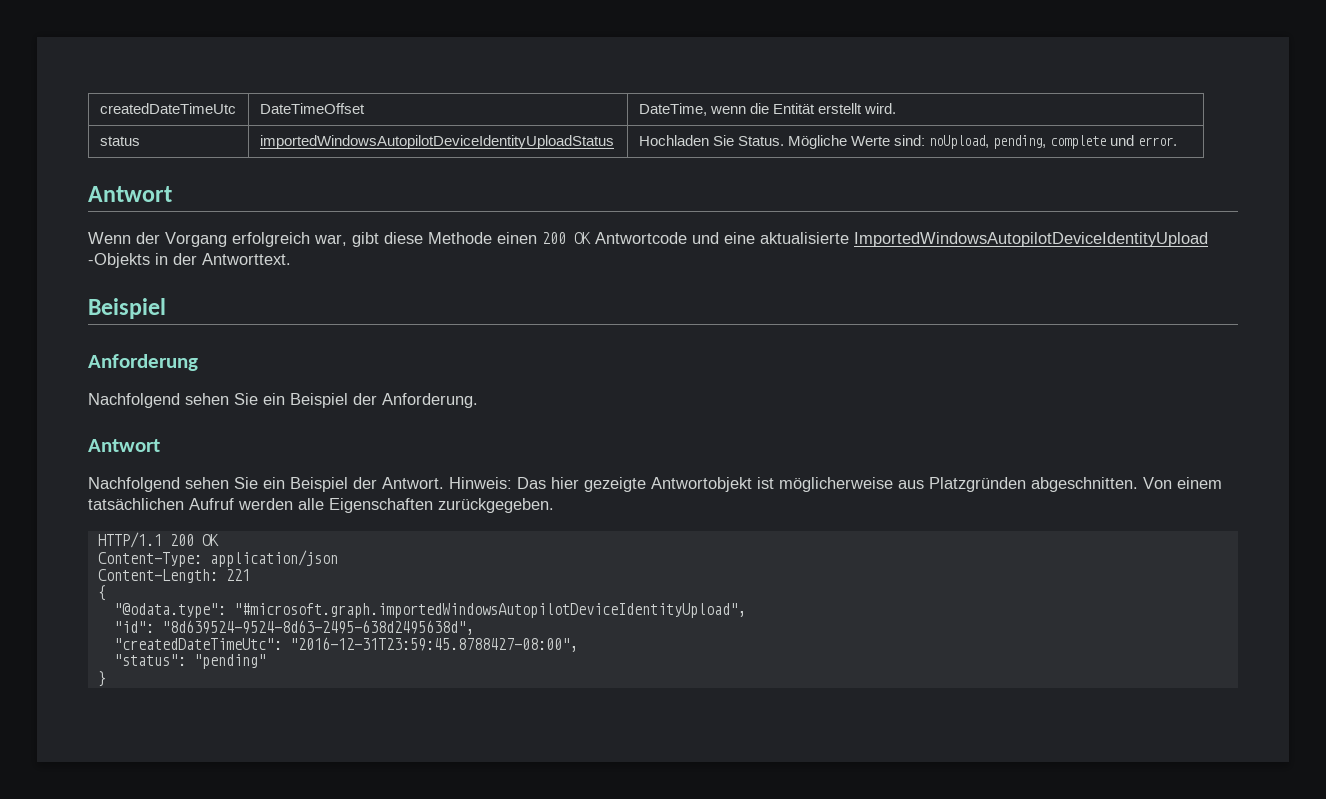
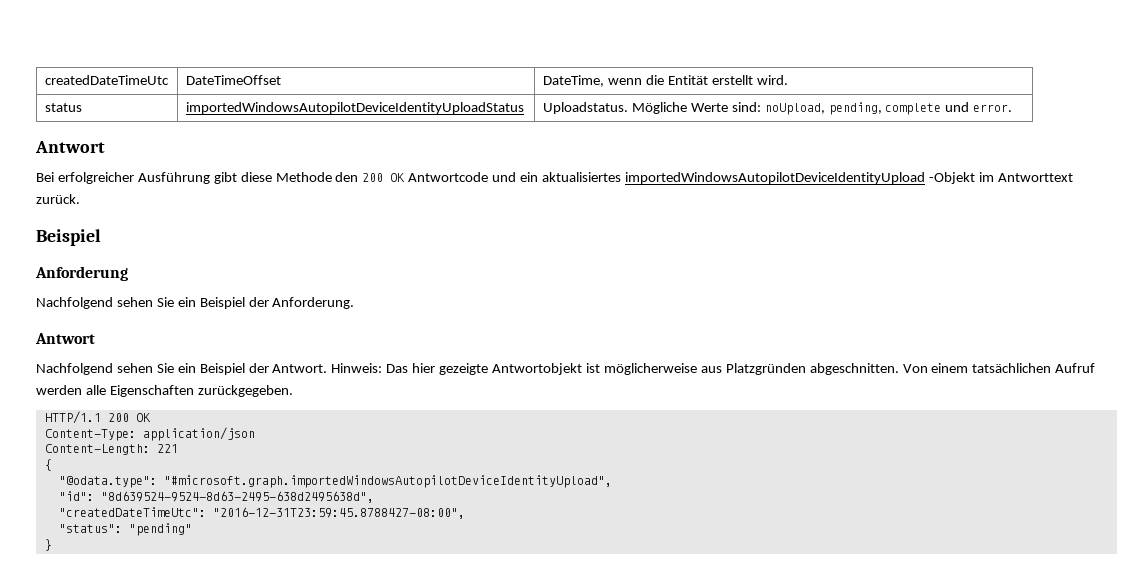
[638,135,785,146] Hochladen Sie Status. -> [542,102,628,114] Uploadstatus.
[88,232,347,247] Wenn der Vorgang erfolgreich war, -> [36,172,210,184] Bei erfolgreicher Ausführung
[497,232,537,244] einen -> [335,172,359,182] den
[724,232,1208,247] [88,253,291,268] eine aktualisierte ImportedWindowsAutopilotDeviceIdentityUpload -Objekts in der Antworttext. -> [520,172,1073,184] [36,194,80,204] ein aktualisiertes importedWindowsAutopilotDeviceIdentityUpload -Objekt im Antworttext zurück.

